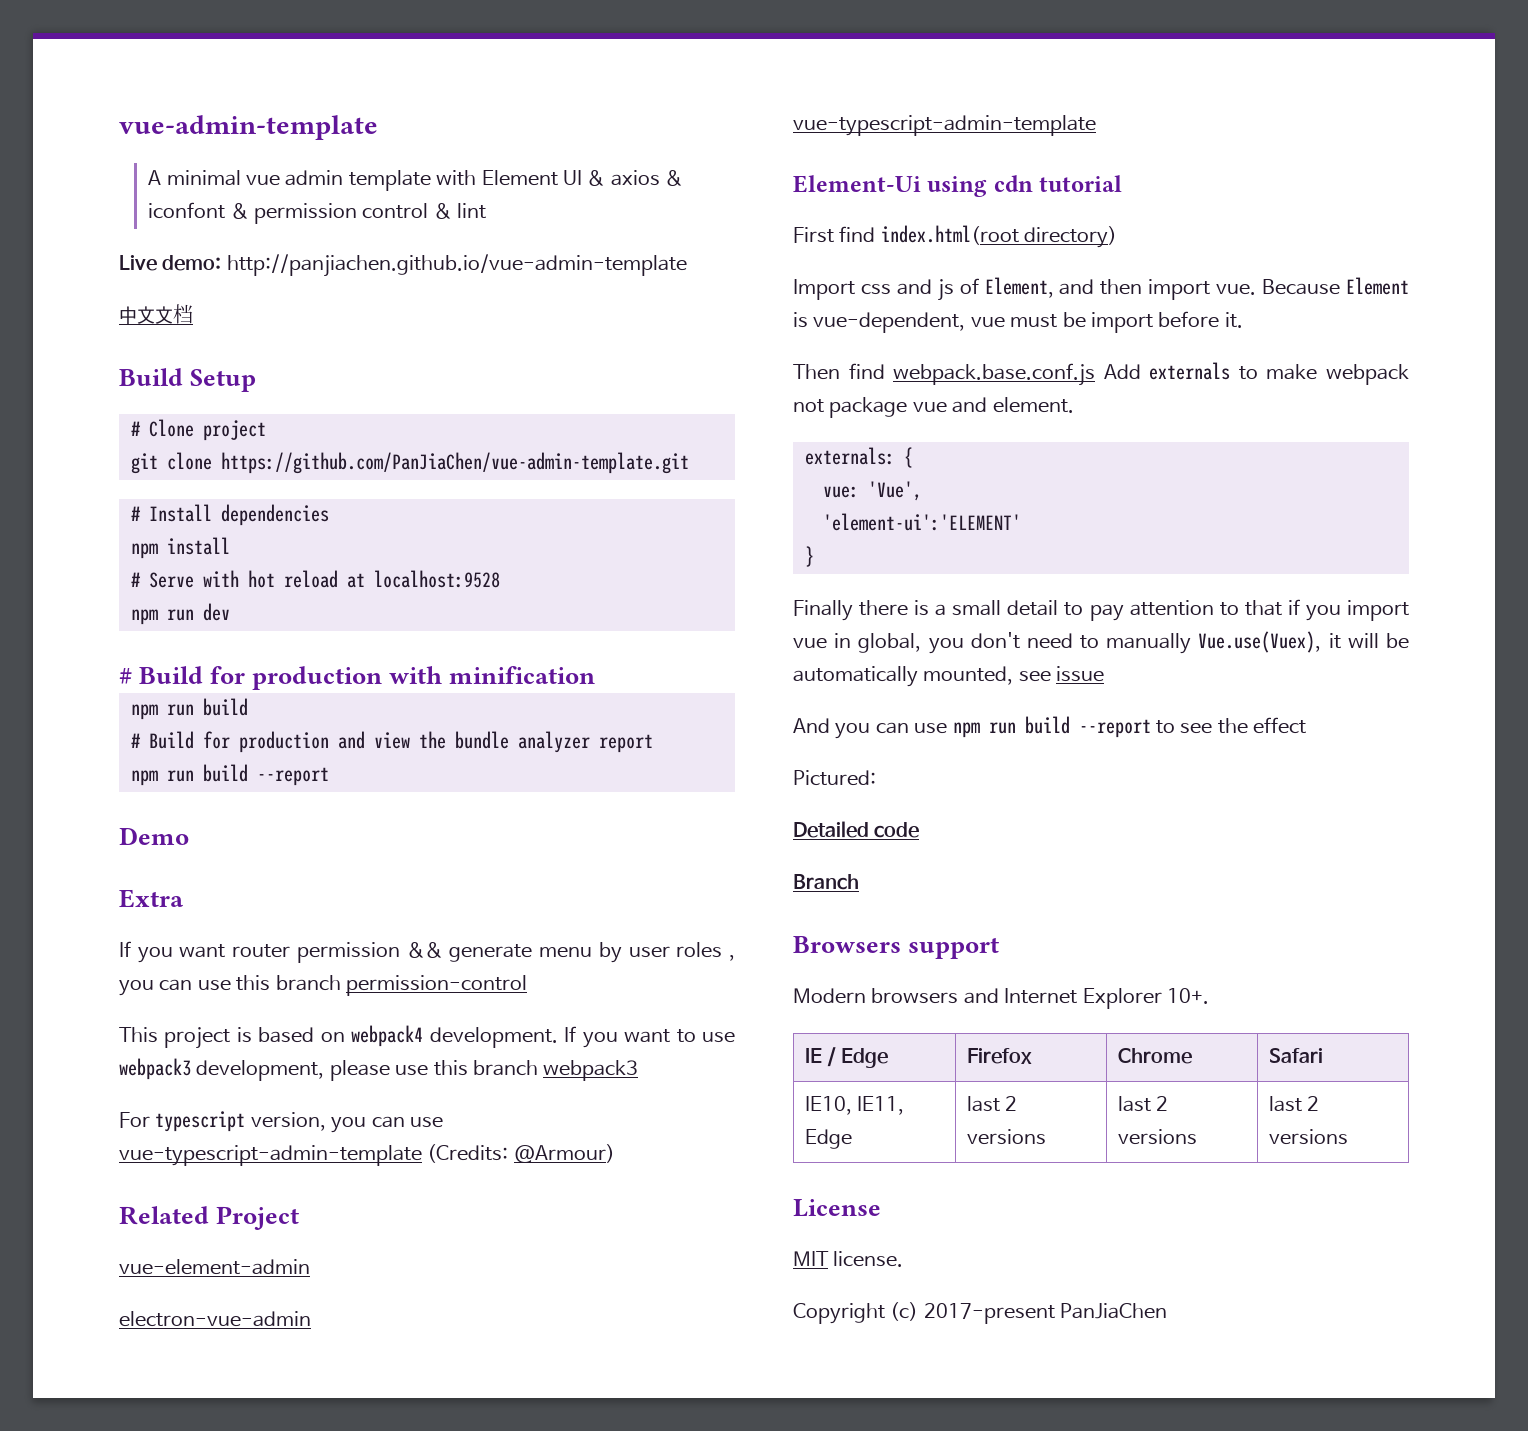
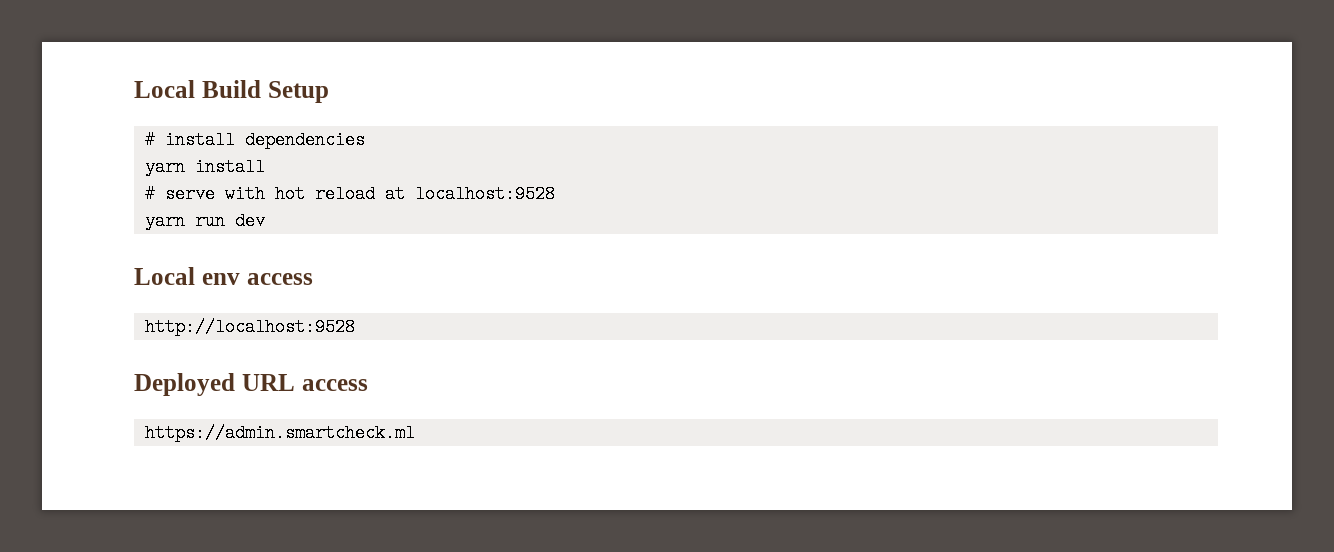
[119,115,378,140] [148,170,684,191] [148,202,487,224] [119,254,687,277] [119,304,193,325] [119,368,257,392] [131,419,266,441] [131,452,689,474] [131,504,212,522] vue-admin-template // A minimal vue admin template with Element UI & axios & iconfont & permission control & lint // Live demo: http://panjiachen.github.io/vue-admin-template // 中文文档 // Build Setup // # Clone project // git clone https://github.com/PanJiaChen/vue-admin-template.git // # Install -> [134,80,329,103] [145,131,236,149] Local Build Setup // # install
[131,543,158,559] npm -> [145,158,186,176] yarn
[149,572,194,588] Serve -> [165,185,216,203] serve
[131,609,158,625] npm -> [145,212,186,230] yarn
[119,666,596,690] [131,698,248,720] [131,731,653,753] [131,764,329,786] [119,827,189,845] [119,889,184,908] [119,941,735,963] [119,975,527,996] [119,1025,736,1049] [119,1058,639,1081] [119,1111,443,1133] [119,1144,615,1166] [119,1206,300,1230] [119,1259,310,1275] [119,1311,311,1327] [793,115,1096,136] [793,175,1123,197] [793,225,1118,248] [793,277,1409,301] [793,311,1243,333] [793,362,1409,386] [793,397,1074,418] [805,447,913,468] [823,481,922,501] [823,513,1021,531] [805,546,814,567] [793,599,1409,621] [793,631,1410,654] [793,666,1105,687] [793,716,1307,739] [793,770,876,786] [793,821,920,838] [793,874,859,890] [793,936,1000,959] [793,988,1209,1009] [804,1047,889,1068] [966,1048,1032,1064] [1117,1048,1192,1064] [1268,1048,1323,1063] [804,1096,904,1115] [804,1129,852,1149] [966,1096,1017,1112] [966,1129,1046,1145] [1117,1096,1168,1112] [1117,1129,1197,1145] [1268,1096,1319,1112] [1268,1129,1348,1145] [793,1199,881,1217] [793,1251,904,1267] [793,1302,1168,1324] # Build for production with minification // npm run build // # Build for production and view the bundle analyzer report // npm run build --report // Demo // Extra // If you want router permission && generate menu by user roles , you can use this branch permission-control // This project is based on webpack4 development. If you want to use webpack3 development, please use this branch webpack3 // For typescript version, you can use vue-typescript-admin-template (Credits: @Armour) // Related Project // vue-element-admin // electron-vue-admin // vue-typescript-admin-template // Element-Ui using cdn tutorial // First find index.html(root directory) // Import css and js of Element, and then import vue. Because Element is vue-dependent, vue must be import before it. // Then find webpack.base.conf.js Add externals to make webpack not package vue and element. // externals: { // vue: 'Vue', // 'element-ui':'ELEMENT' // } // Finally there is a small detail to pay attention to that if you import vue in global, you don't need to manually Vue.use(Vuex), it will be automatically mounted, see issue // And you can use npm run build --report to see the effect // Pictured: // Detailed code // Branch // Browsers support // Modern browsers and Internet Explorer 10+. // IE / Edge | Firefox | Chrome | Safari // IE10, IE11, Edge | last 2 versions | last 2 versions | last 2 versions // License // MIT license. // Copyright (c) 2017-present PanJiaChen -> [134,267,313,285] [145,318,356,336] [134,373,368,396] [145,424,416,442] Local env access // http://localhost:9528 // Deployed URL access // https://admin.smartcheck.ml

